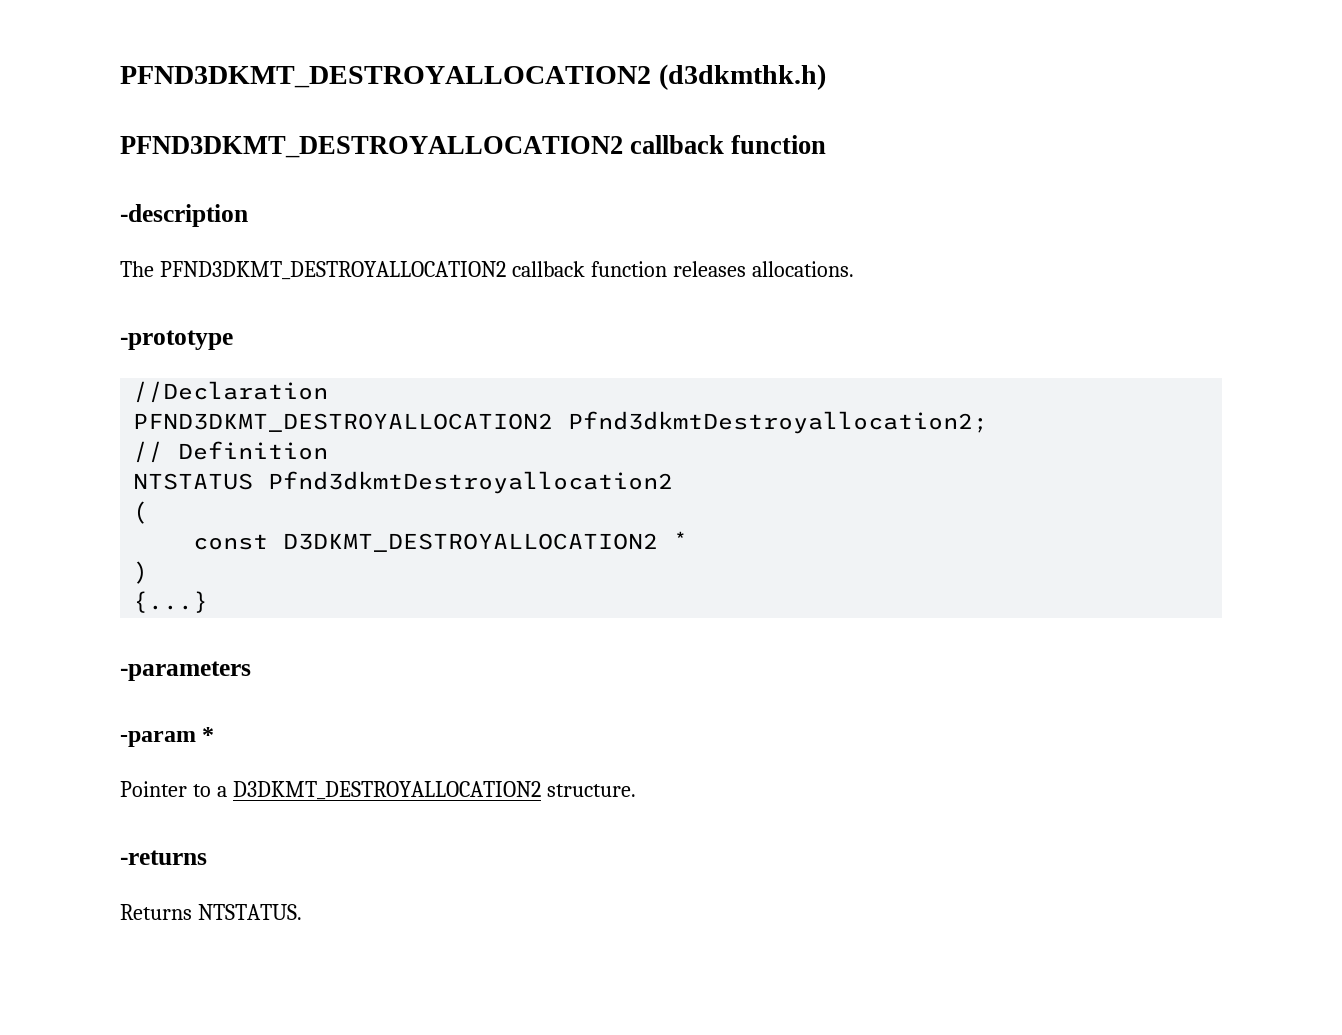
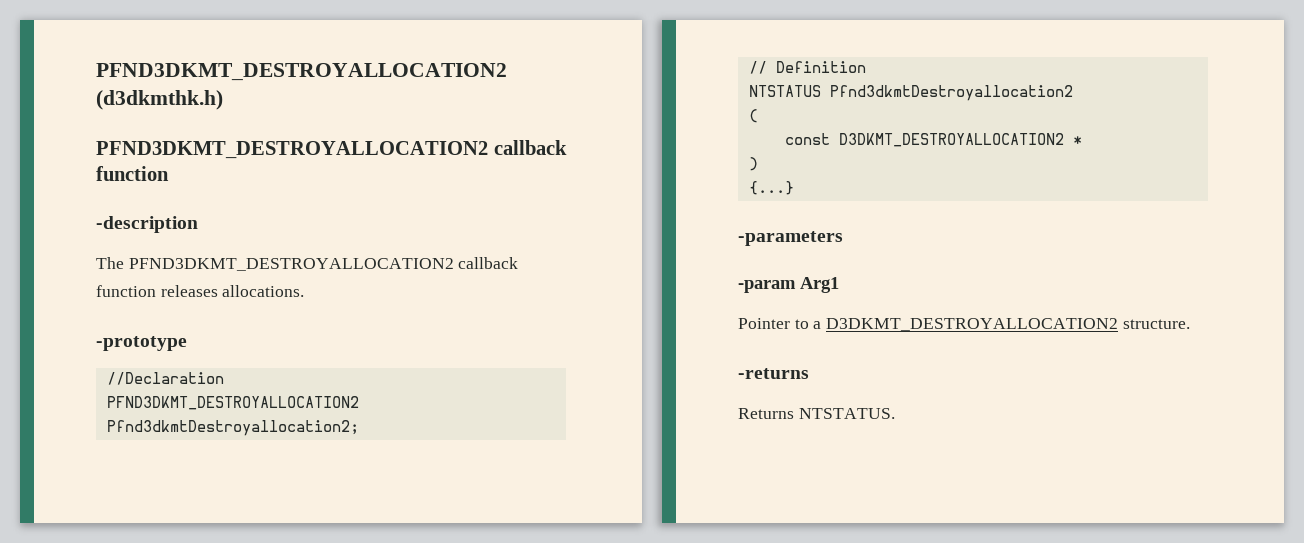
[202,727,215,742] * -> [800,277,839,293] Arg1

